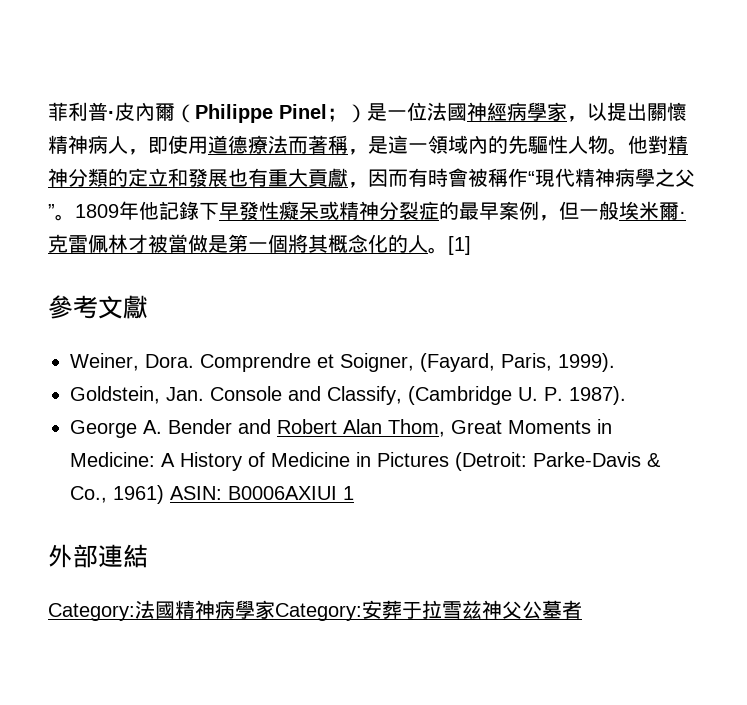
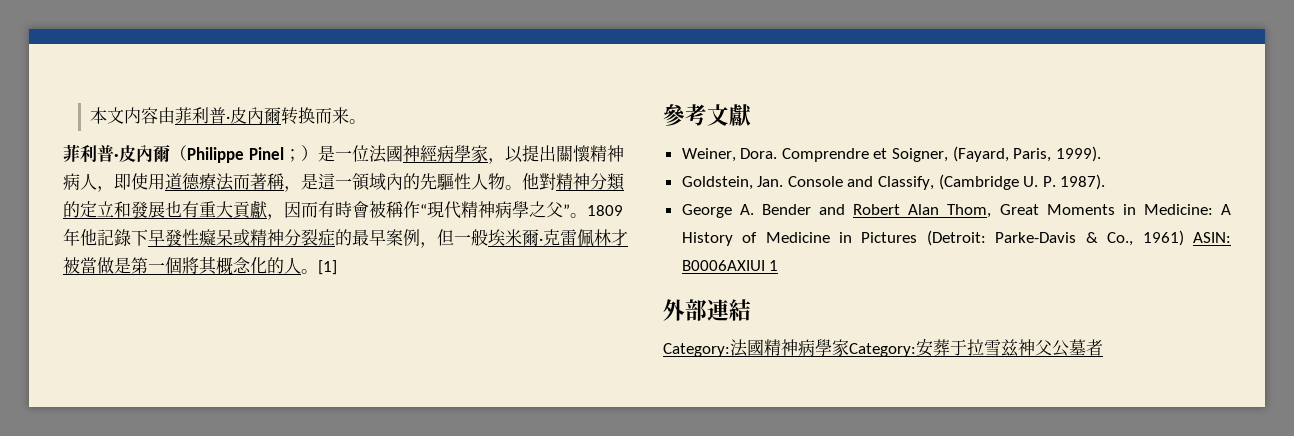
(48, 111) none -> [90,107,367,125] 本文内容由菲利普·皮內爾转换而来。 //

